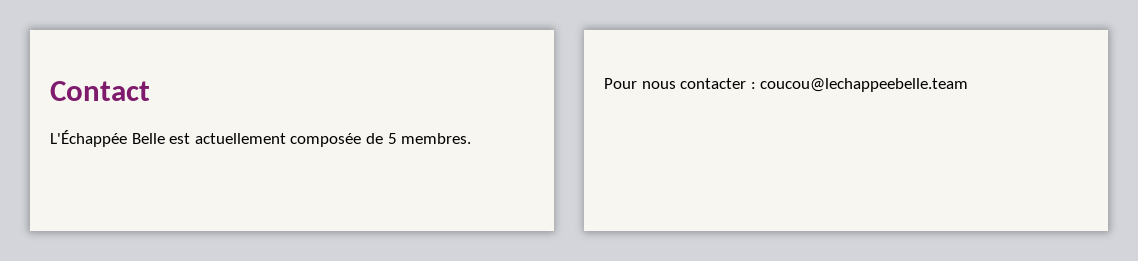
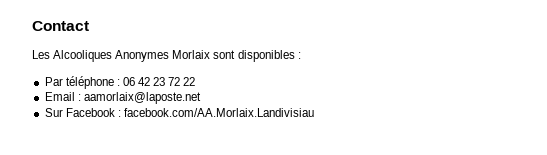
[50,130,472,147] [604,78,969,92] L'Échappée Belle est actuellement composée de 5 membres. // Pour nous contacter : coucou@lechappeebelle.team -> [32,50,301,62] [44,76,196,89] [44,92,201,104] [44,108,314,117] Les Alcooliques Anonymes Morlaix sont disponibles : // Par téléphone : 06 42 23 72 22 // Email : aamorlaix@laposte.net // Sur Facebook : facebook.com/AA.Morlaix.Landivisiau

